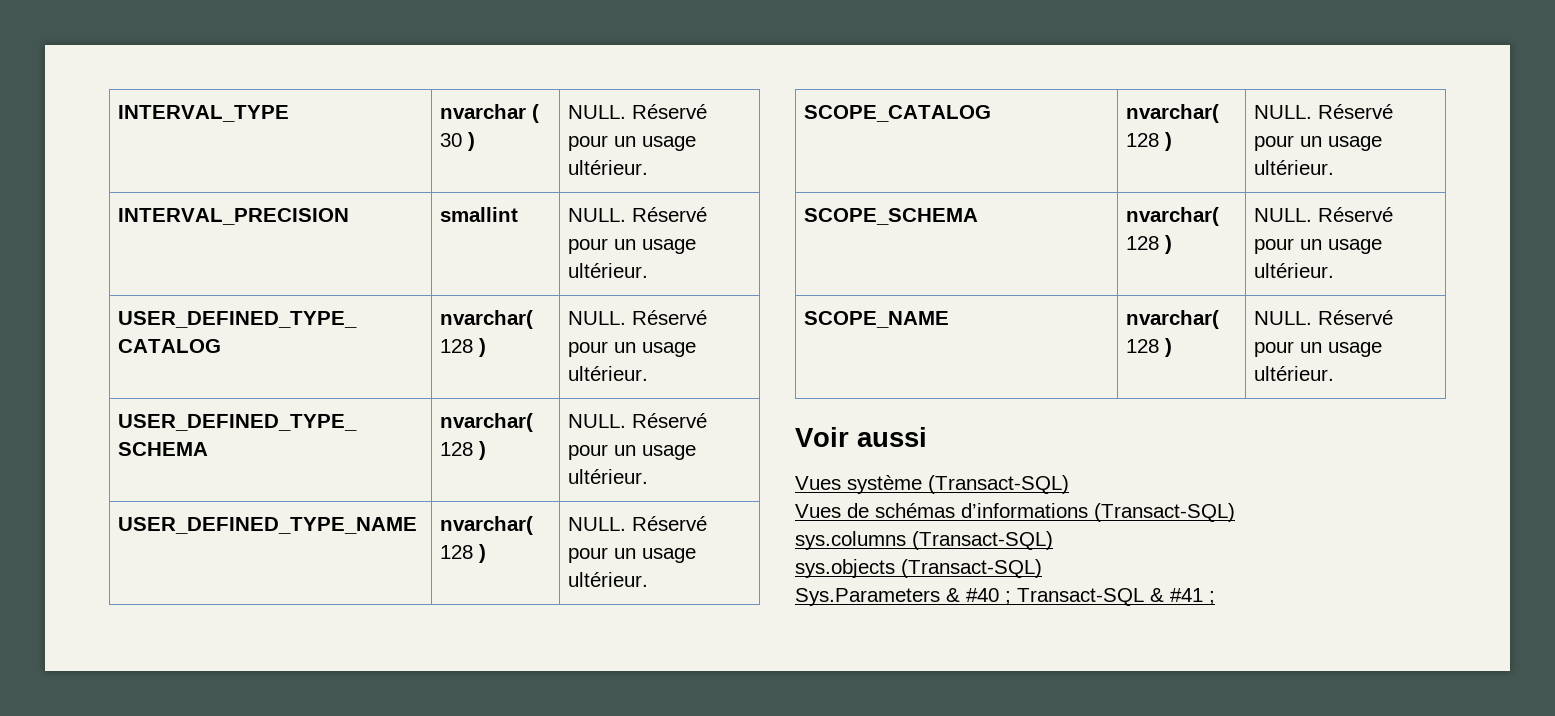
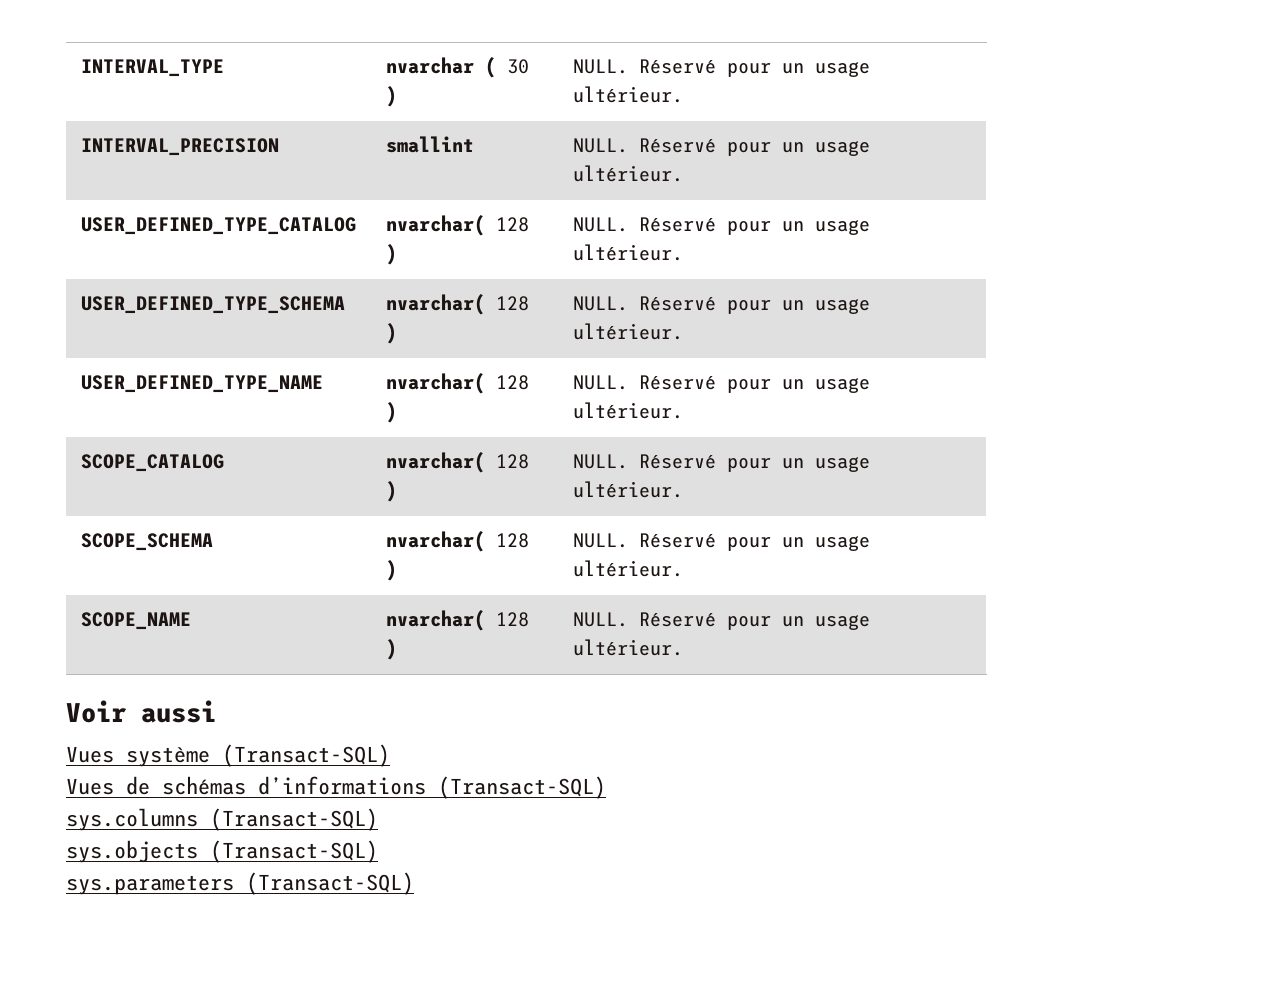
[795,588,1215,606] Sys.Parameters & #40 ; Transact-SQL & #41 ; -> [66,872,414,895] sys.parameters (Transact-SQL)

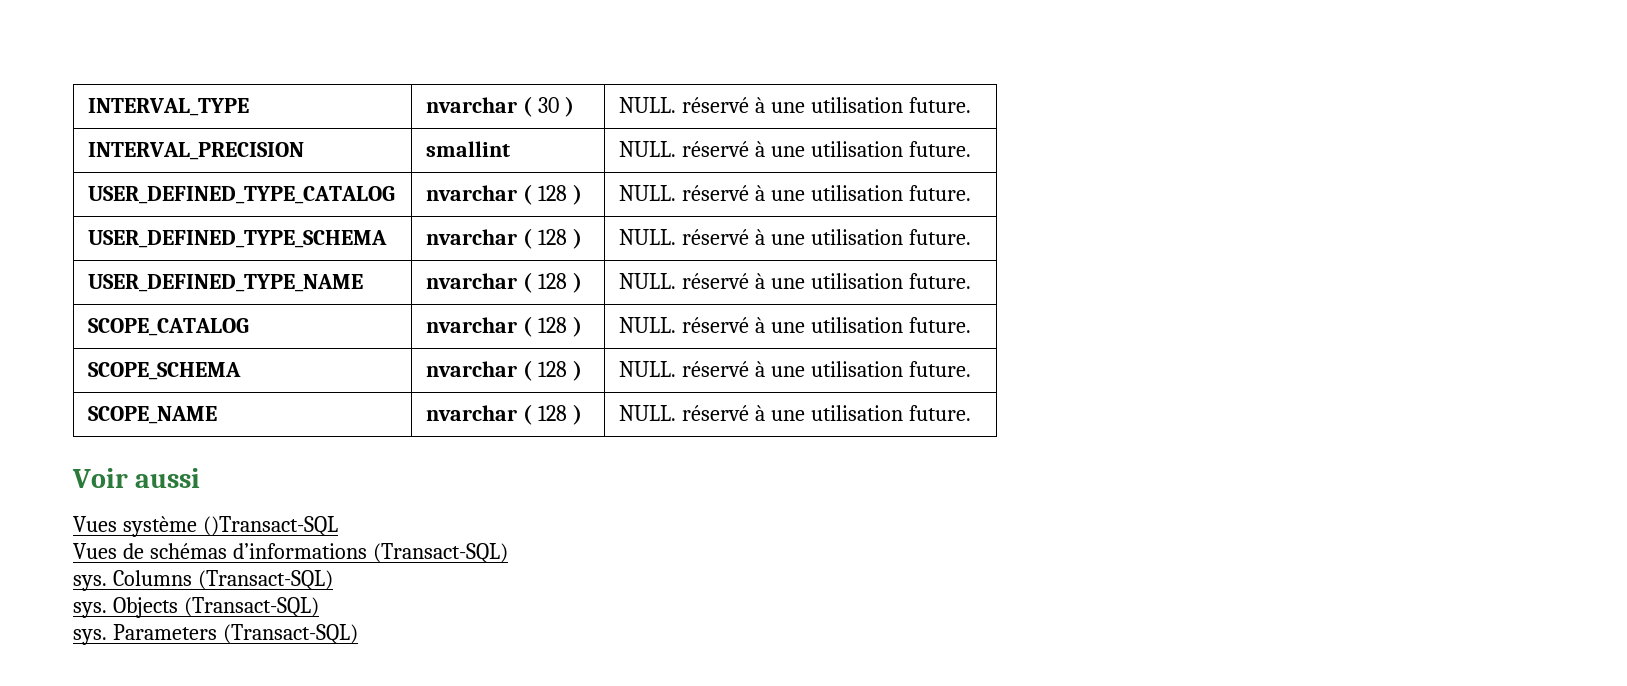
[638,59,870,77] [572,86,683,103] [80,138,279,156] [385,136,474,153] [572,138,870,156] [572,165,683,182] Réservé pour un usage ultérieur. // INTERVAL_PRECISION | smallint | NULL. Réservé pour un usage ultérieur. -> [682,97,971,113] [88,142,305,160] [426,141,511,157] [619,141,971,157] réservé à une utilisation future. // INTERVAL_PRECISION | smallint | NULL. réservé à une utilisation future.
[385,215,529,236] [385,244,397,265] [572,217,870,235] [572,244,683,261] nvarchar( 128 ) | NULL. Réservé pour un usage ultérieur. -> [426,184,583,205] [619,185,971,201] nvarchar ( 128 ) | NULL. réservé à une utilisation future.
[385,294,529,315] [385,323,397,344] [572,296,870,314] [572,323,683,340] nvarchar( 128 ) | NULL. Réservé pour un usage ultérieur. -> [426,228,583,249] [619,229,971,245] nvarchar ( 128 ) | NULL. réservé à une utilisation future.
[385,373,529,394] [385,402,397,423] [572,375,870,393] [572,402,683,419] nvarchar( 128 ) | NULL. Réservé pour un usage ultérieur. -> [426,272,583,293] [619,273,971,289] nvarchar ( 128 ) | NULL. réservé à une utilisation future.
[385,452,529,473] [385,481,397,502] [572,454,870,472] [572,481,683,498] nvarchar( 128 ) | NULL. Réservé pour un usage ultérieur. -> [426,316,583,337] [619,317,971,333] nvarchar ( 128 ) | NULL. réservé à une utilisation future.
[385,531,529,552] [385,560,397,581] [572,533,870,551] [572,560,683,577] nvarchar( 128 ) | NULL. Réservé pour un usage ultérieur. -> [426,360,583,381] [619,361,971,377] nvarchar ( 128 ) | NULL. réservé à une utilisation future.
[385,610,529,631] [385,639,397,660] [572,612,870,630] [572,639,683,656] nvarchar( 128 ) | NULL. Réservé pour un usage ultérieur. -> [426,404,583,425] [619,405,971,421] nvarchar ( 128 ) | NULL. réservé à une utilisation future.
[222,744,390,767] (Transact-SQL) -> [202,516,338,536] ()Transact-SQL
[66,808,378,831] [66,840,378,863] [66,875,234,895] sys.columns (Transact-SQL) // sys.objects (Transact-SQL) // sys.parameters -> [73,570,333,591] [73,597,319,618] [73,624,217,645] sys. Columns (Transact-SQL) // sys. Objects (Transact-SQL) // sys. Parameters

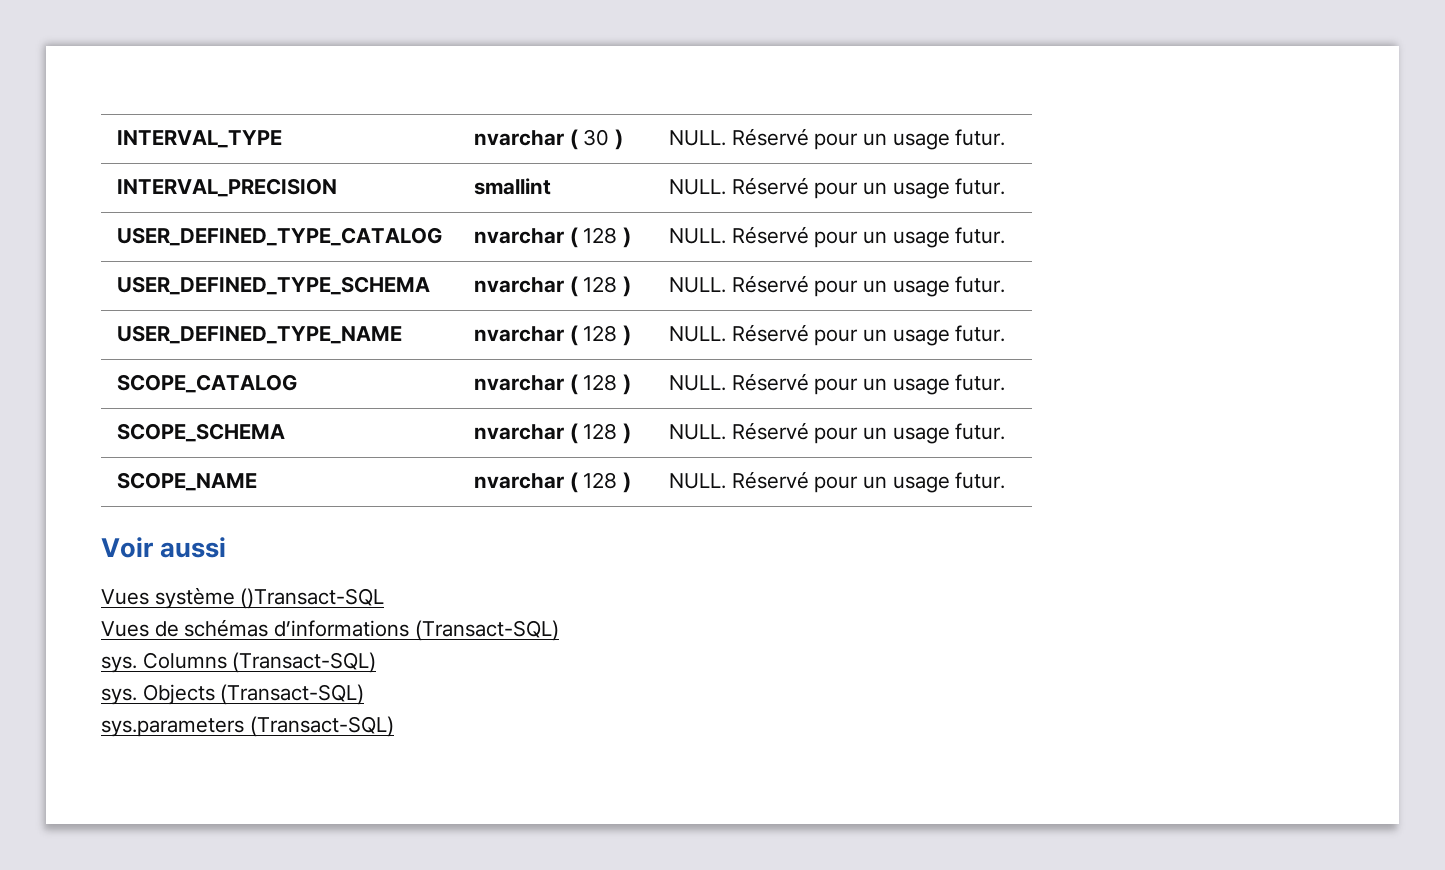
[682,97,971,113] [88,142,305,160] [426,141,511,157] [619,141,971,157] réservé à une utilisation future. // INTERVAL_PRECISION | smallint | NULL. réservé à une utilisation future. -> [731,128,1006,150] [116,178,337,197] [473,178,551,195] [668,177,1006,199] Réservé pour un usage futur. // INTERVAL_PRECISION | smallint | NULL. Réservé pour un usage futur.
[682,185,971,201] réservé à une utilisation future. -> [731,226,1006,248] Réservé pour un usage futur.
[682,229,971,245] réservé à une utilisation future. -> [731,275,1006,297] Réservé pour un usage futur.
[682,273,971,289] réservé à une utilisation future. -> [731,324,1006,346] Réservé pour un usage futur.
[682,317,971,333] réservé à une utilisation future. -> [731,373,1006,395] Réservé pour un usage futur.
[682,361,971,377] réservé à une utilisation future. -> [731,422,1006,444] Réservé pour un usage futur.
[682,405,971,421] réservé à une utilisation future. -> [731,471,1006,493] Réservé pour un usage futur.
[73,624,217,645] sys. Parameters -> [101,718,244,737] sys.parameters

